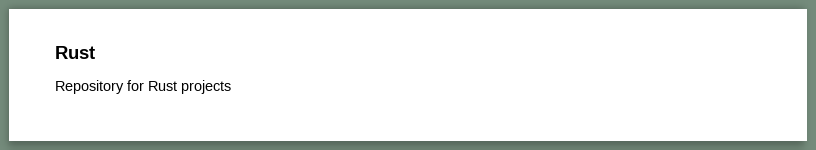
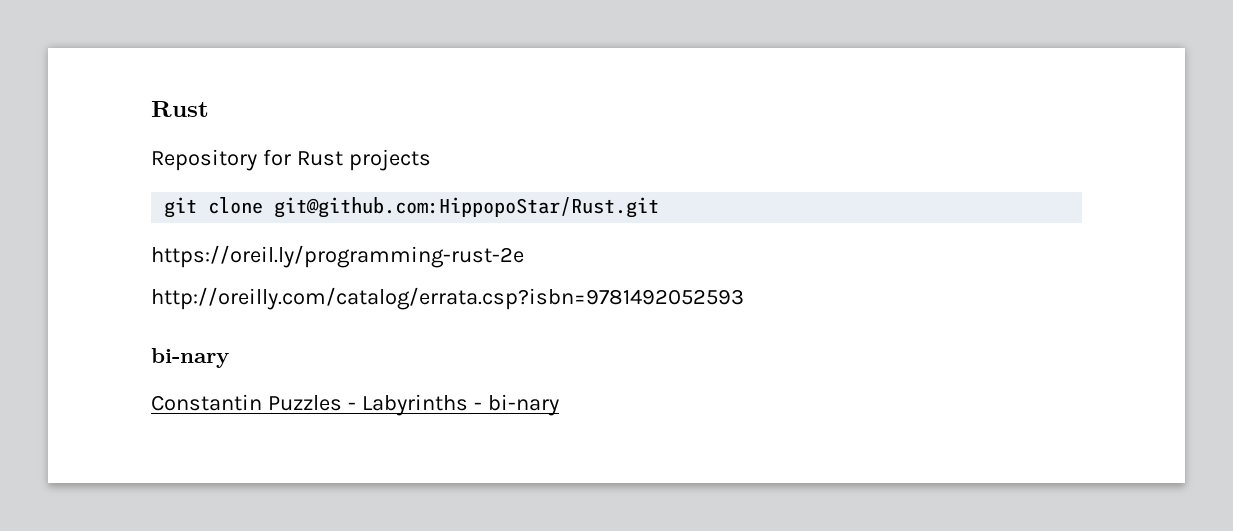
(231, 87) none -> [164,197,660,218] [151,245,524,268] [151,287,744,310] [151,348,229,368] [151,394,559,416] // git clone git@github.com:HippopoStar/Rust.git // https://oreil.ly/programming-rust-2e // http://oreilly.com/catalog/errata.csp?isbn=9781492052593 // bi-nary // Constantin Puzzles - Labyrinths - bi-nary

